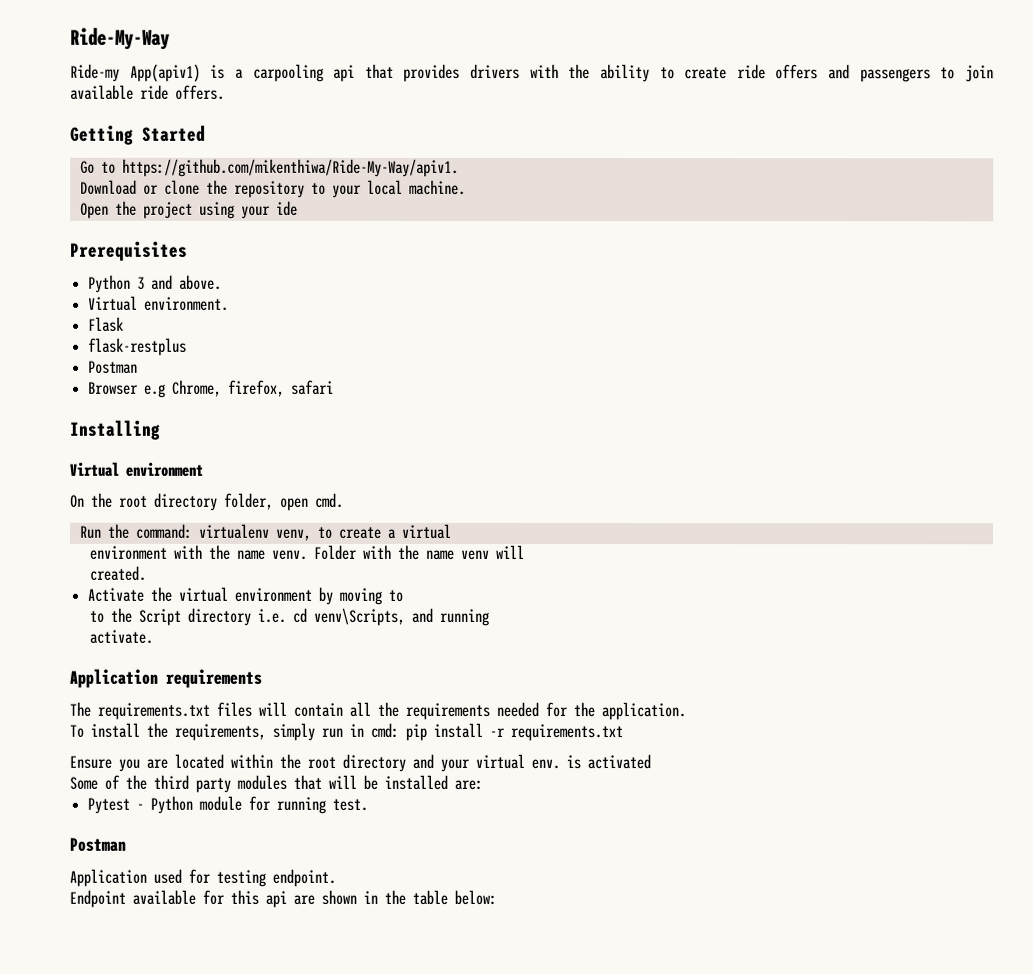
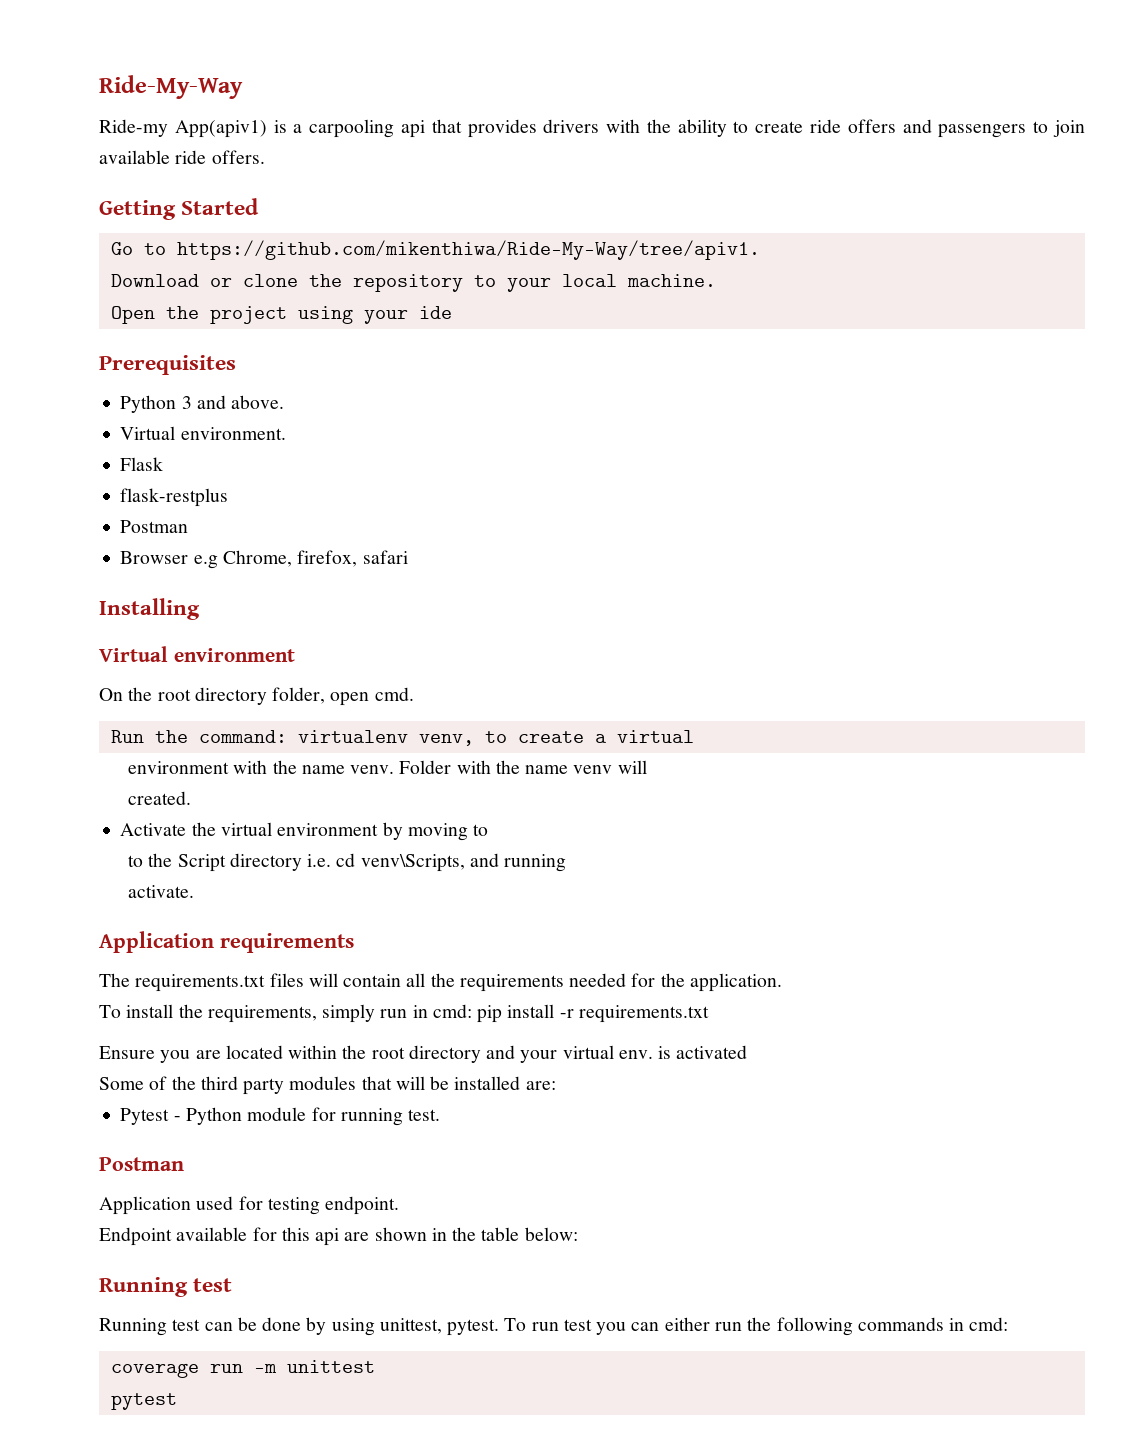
[121,158,459,177] https://github.com/mikenthiwa/Ride-My-Way/apiv1. -> [176,240,760,260] https://github.com/mikenthiwa/Ride-My-Way/tree/apiv1.
(497, 897) none -> [99,1277,233,1297] [99,1317,1009,1336] [110,1360,375,1378] [110,1393,177,1410] // Running test // Running test can be done by using unittest, pytest. To run test you can either run the following commands in cmd: // coverage run -m unittest // pytest

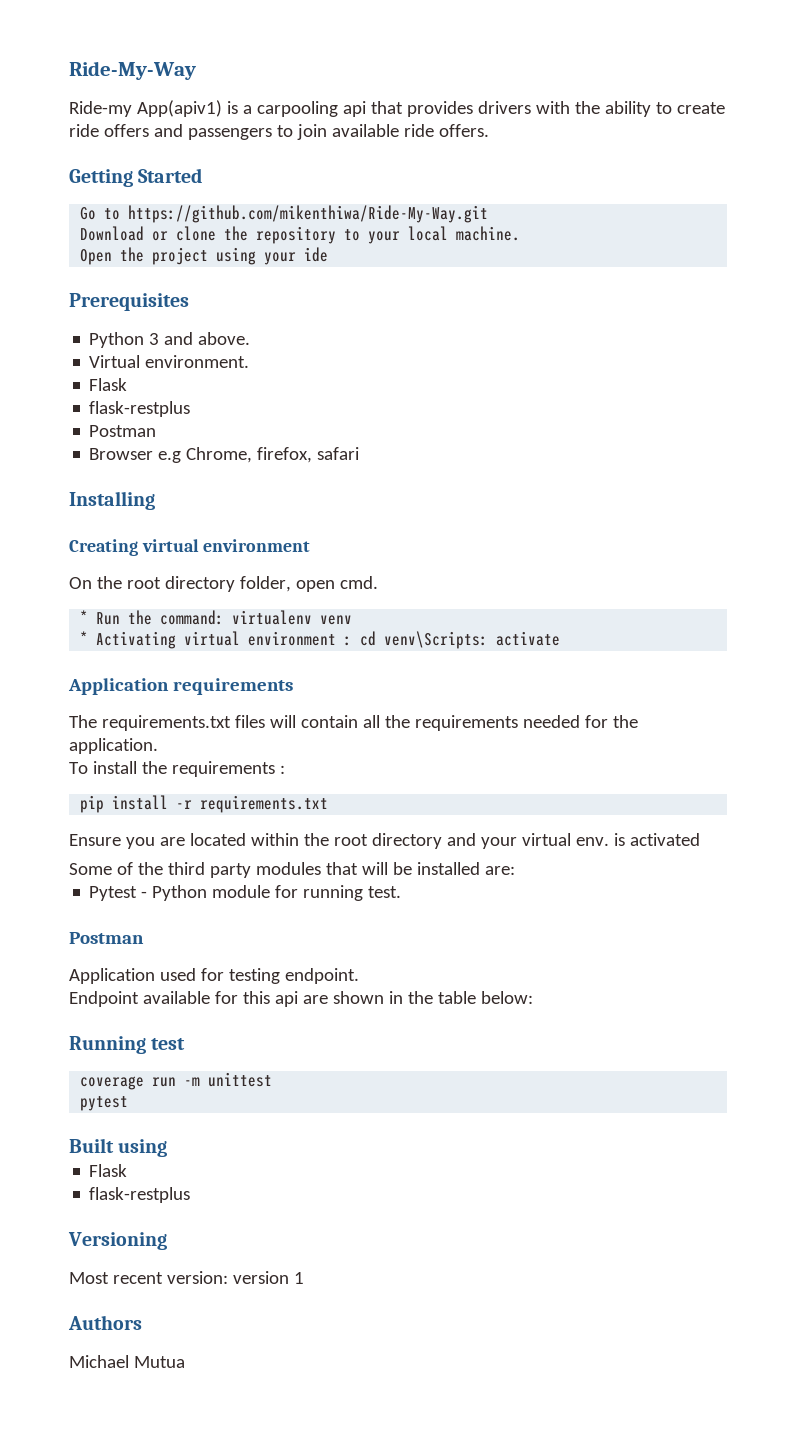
[176,240,760,260] https://github.com/mikenthiwa/Ride-My-Way/tree/apiv1. -> [128,205,489,223] https://github.com/mikenthiwa/Ride-My-Way.git
[99,646,168,662] Virtual -> [69,539,199,556] Creating virtual
(414, 694) none -> [80,610,89,624] *
[418,730,694,746] [127,760,647,774] [127,791,191,805] [120,822,489,841] [127,853,567,872] [127,885,194,898] venv, to create a virtual // environment with the name venv. Folder with the name venv will // created. // Activate the virtual environment by moving to // to the Script directory i.e. cd venv\Scripts, and running // activate. -> [320,615,353,625] [80,631,561,649] venv // * Activating virtual environment : cd venv\Scripts: activate
[207,1004,472,1023] requirements, simply run in cmd: -> [171,761,285,777] requirements : //
[99,1317,1009,1336] // Running test can be done by using unittest, pytest. To run test you can either run the following commands in cmd: -> (186, 1044) none
(177, 1401) none -> [69,1138,168,1157] [89,1164,128,1177] [89,1187,191,1203] [68,1232,167,1250] [69,1271,304,1284] [68,1315,142,1330] [69,1355,185,1368] // Built using // Flask // flask-restplus // Versioning // Most recent version: version 1 // Authors // Michael Mutua

